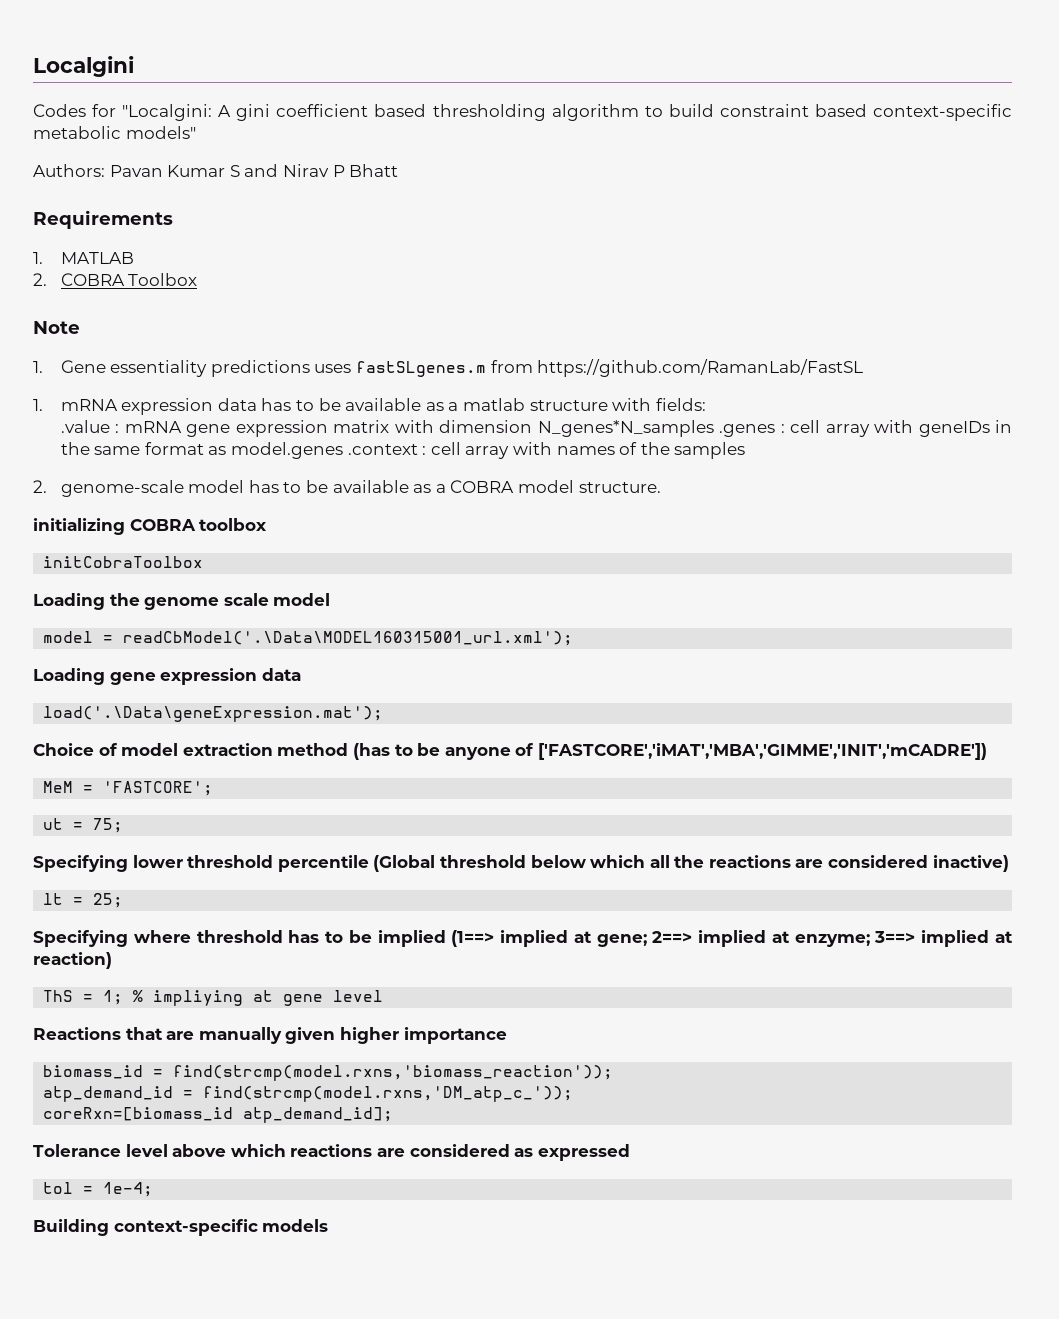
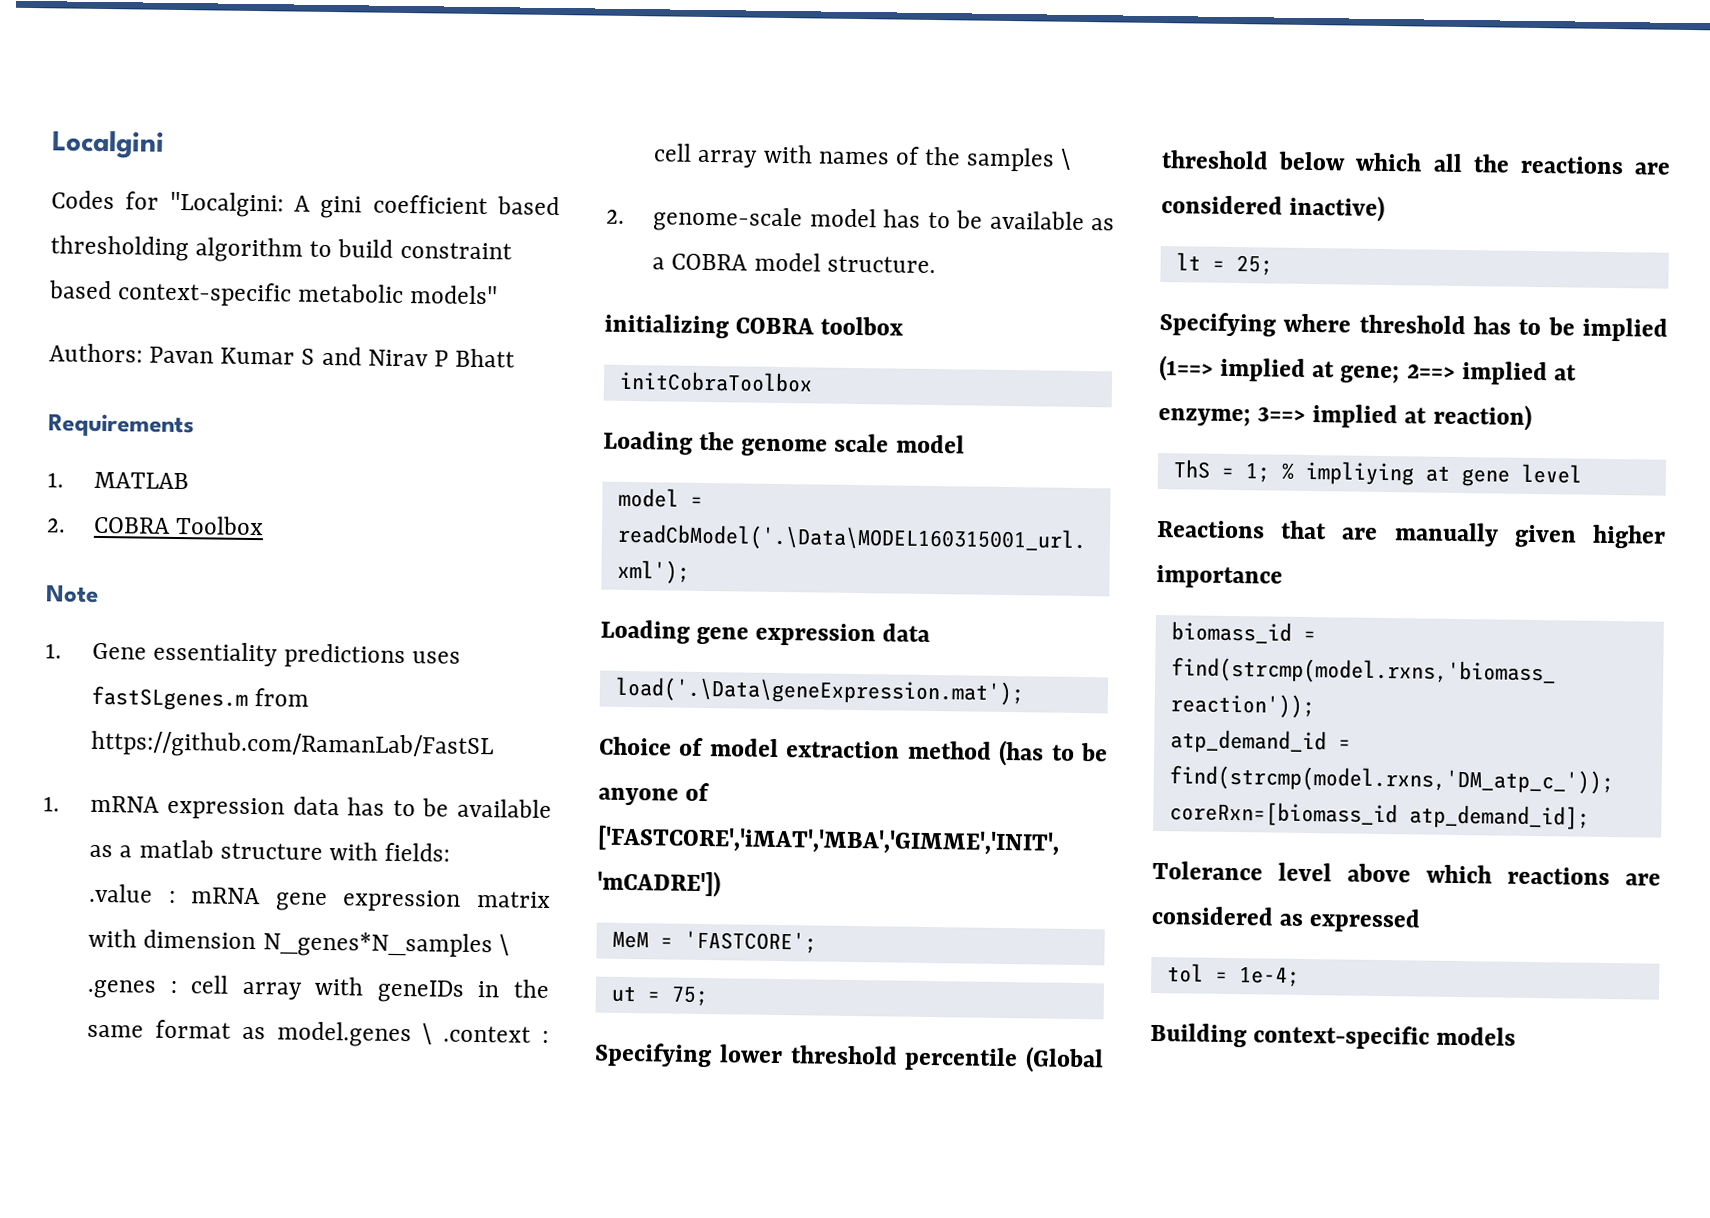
(714, 428) none -> [498,934,509,956] \
(343, 450) none -> [422,1023,433,1045] \
(746, 450) none -> [1060,148,1072,170] \

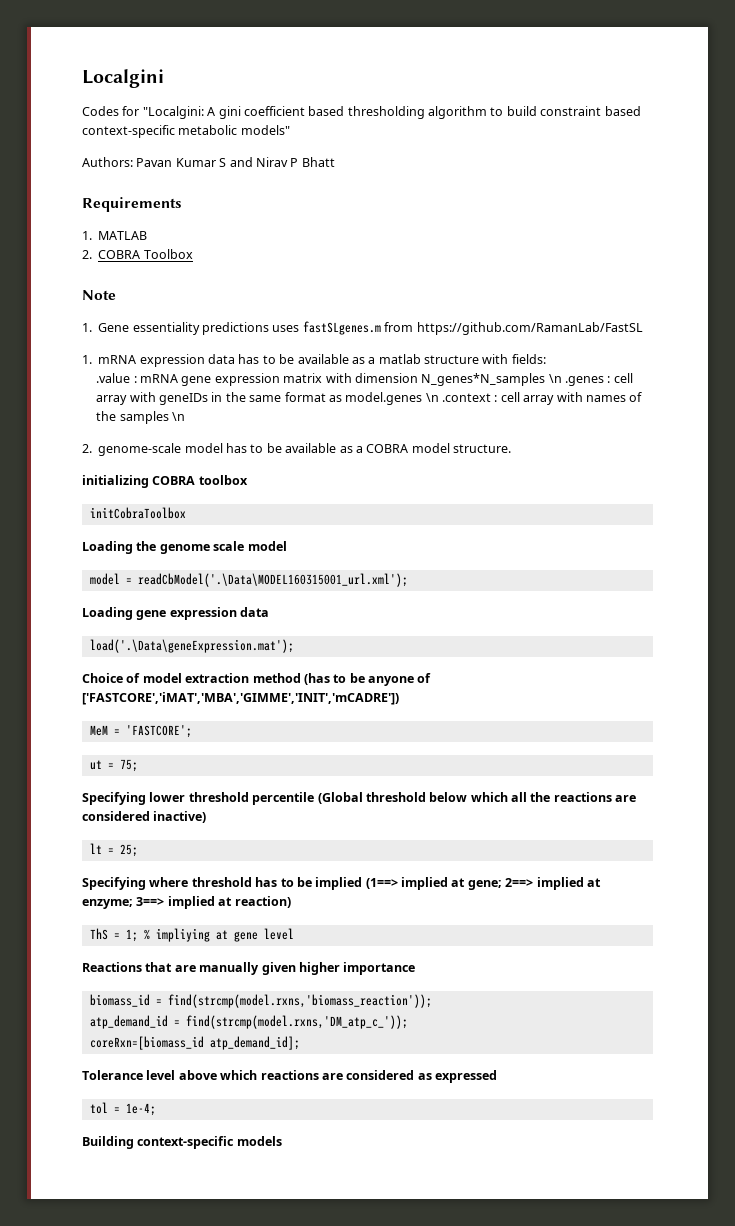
[498,934,509,956] \ -> [548,374,562,383] \n
[422,1023,433,1045] \ -> [425,393,439,402] \n
[1060,148,1072,170] \ -> [172,412,186,421] \n

